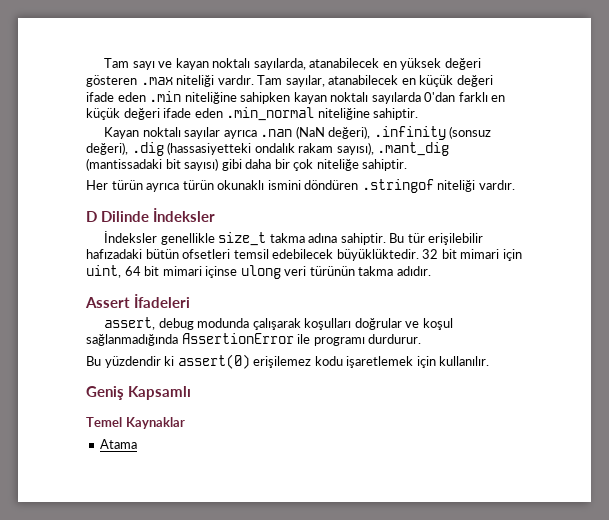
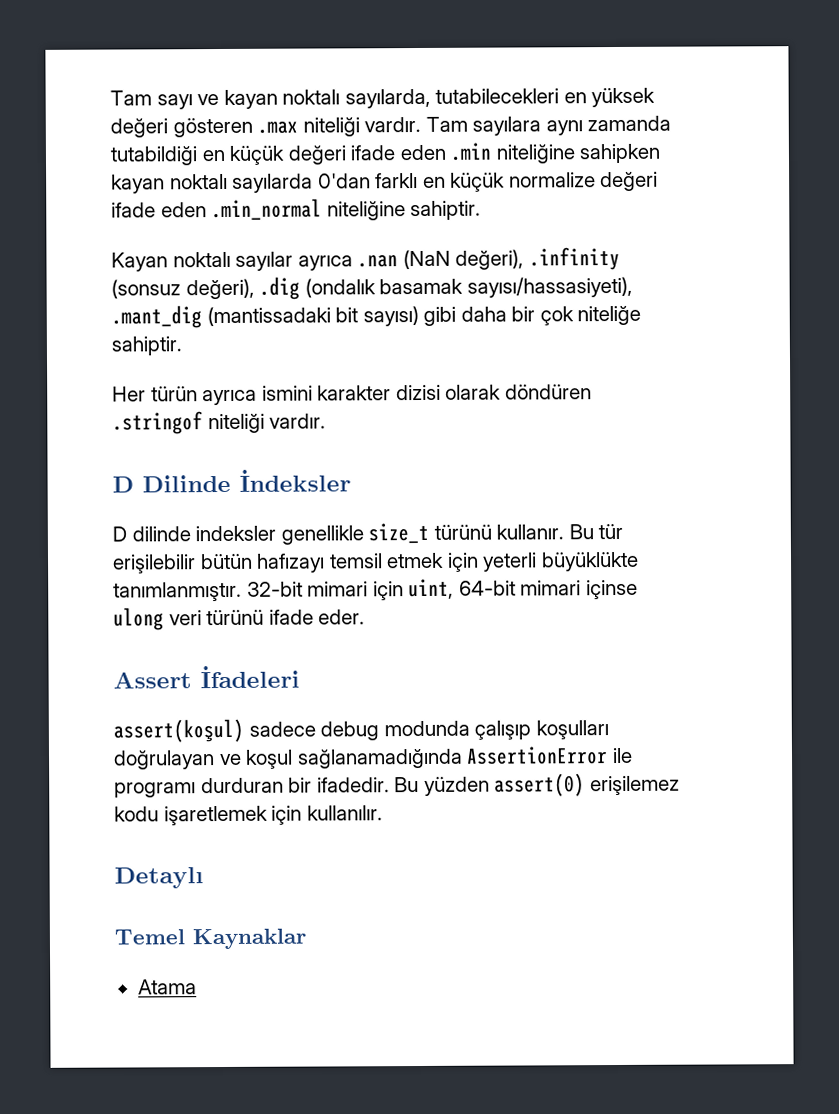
[309,58,380,68] atanabilecek -> [435,88,560,104] tutabilecekleri
[285,75,399,87] sayılar, atanabilecek -> [472,115,672,136] [110,146,198,166] sayılara aynı zamanda tutabildiği
(120, 114) none -> [508,172,596,188] normalize
[167,142,374,155] (hassasiyetteki ondalık rakam sayısı), -> [304,276,633,298] (ondalık basamak sayısı/hassasiyeti),
[182,180,301,190] türün okunaklı ismini -> [261,384,502,401] ismini karakter dizisi olarak
[104,231,484,246] [86,249,457,261] İndeksler genellikle size_t takma adına sahiptir. Bu tür erişilebilir hafızadaki bütün ofsetleri temsil edebilecek büyüklüktedir. 32 bit -> [112,522,624,545] [112,551,639,574] [113,581,303,602] D dilinde indeksler genellikle size_t türünü kullanır. Bu tür erişilebilir bütün hafızayı temsil etmek için yeterli büyüklükte tanımlanmıştır. 32-bit
[124,266,160,276] 64 bit -> [458,580,516,596] 64-bit
[309,266,431,276] türünün takma adıdır. -> [206,609,366,626] türünü ifade eder.
[104,317,402,330] assert, debug modunda çalışarak koşulları doğrular -> [113,718,609,743] [113,750,215,770] assert(koşul) sadece debug modunda çalışıp koşulları doğrulayan
[86,334,178,346] sağlanmadığında -> [296,748,463,769] sağlanamadığında
[368,334,422,344] [86,356,175,368] durdurur. // Bu yüzdendir ki -> [200,776,490,796] durduran bir ifadedir. Bu yüzden
[86,386,192,400] Geniş Kapsamlı -> [114,867,204,889] Detaylı

